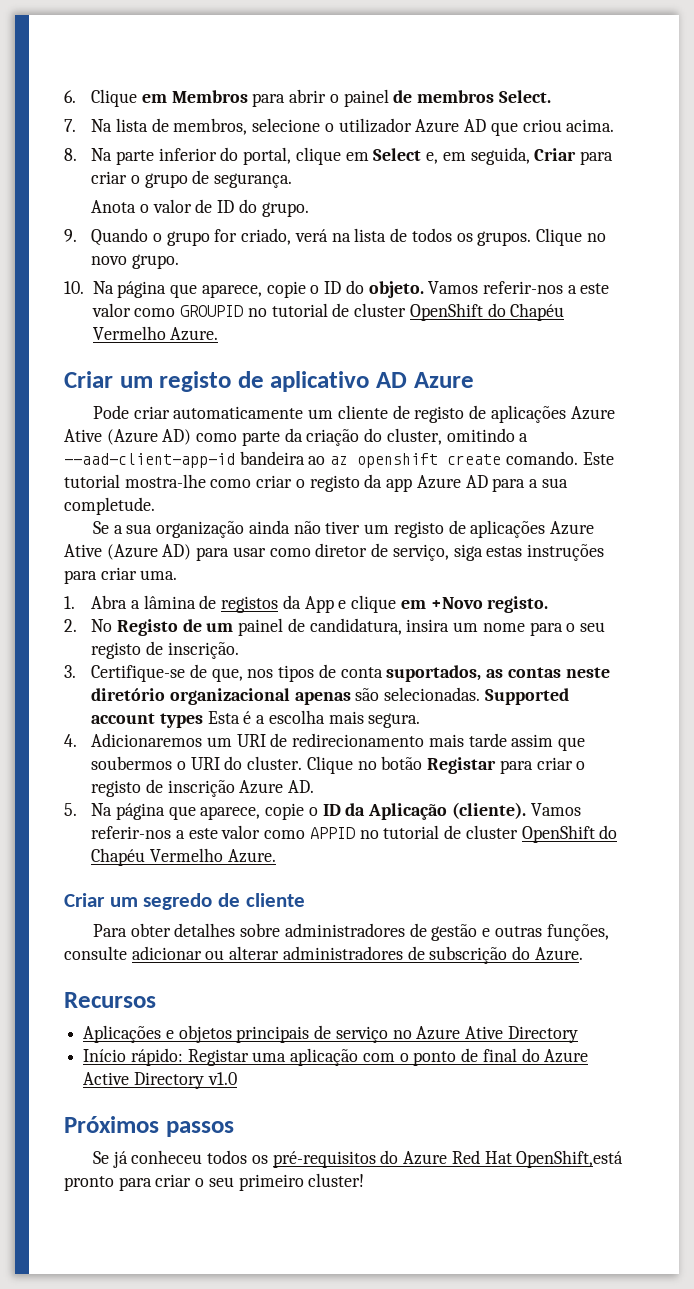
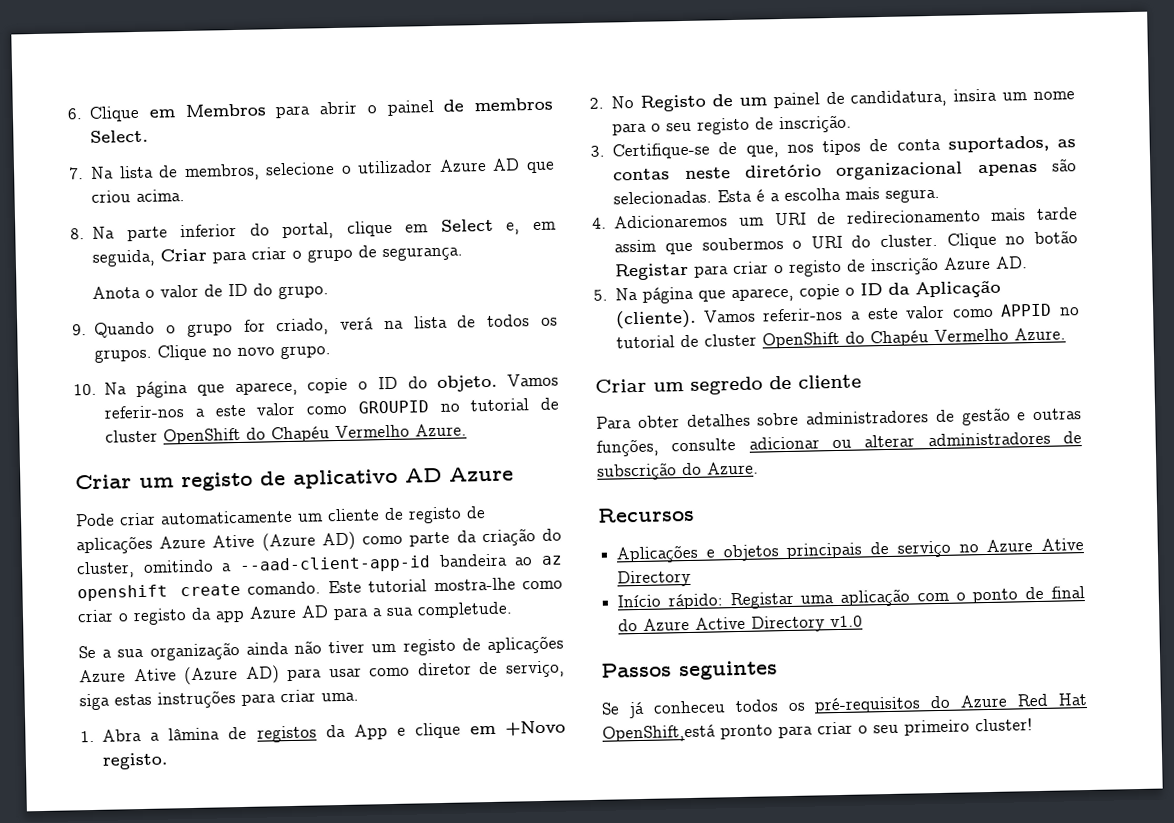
[484,688,569,705] [91,713,204,728] Supported account types -> (713, 197) none
[64,1116,234,1137] Próximos passos -> [601,660,778,681] Passos seguintes

